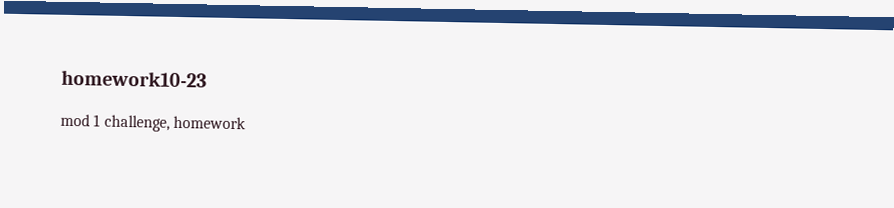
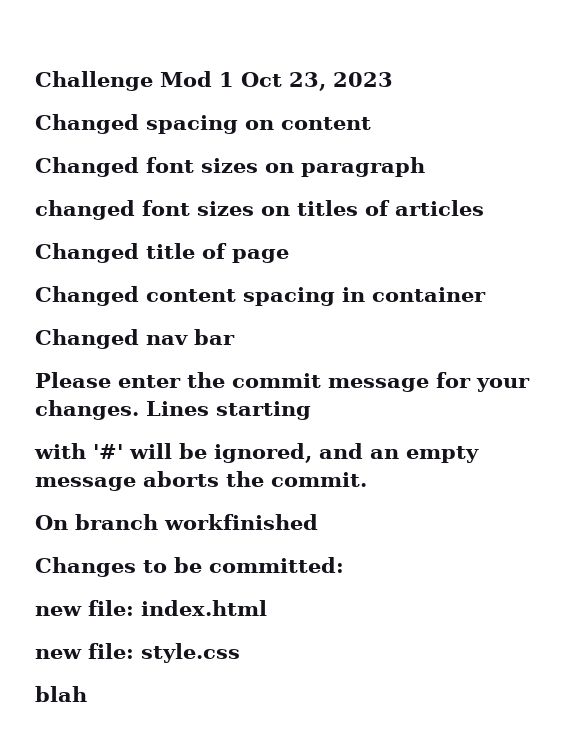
[61,69,207,88] [60,113,246,132] homework10-23 // mod 1 challenge, homework -> [35,71,393,91] [35,114,371,134] [35,157,425,177] [35,200,484,220] [35,243,289,263] [35,286,486,306] [35,329,235,349] [35,372,530,392] [35,400,311,420] [34,443,479,463] [35,471,367,491] [35,514,318,530] [35,557,344,577] [35,600,267,616] [35,643,240,663] [35,686,87,702] Challenge Mod 1 Oct 23, 2023 // Changed spacing on content // Changed font sizes on paragraph // changed font sizes on titles of articles // Changed title of page // Changed content spacing in container // Changed nav bar // Please enter the commit message for your changes. Lines starting // with '#' will be ignored, and an empty message aborts the commit. // On branch workfinished // Changes to be committed: // new file: index.html // new file: style.css // blah

